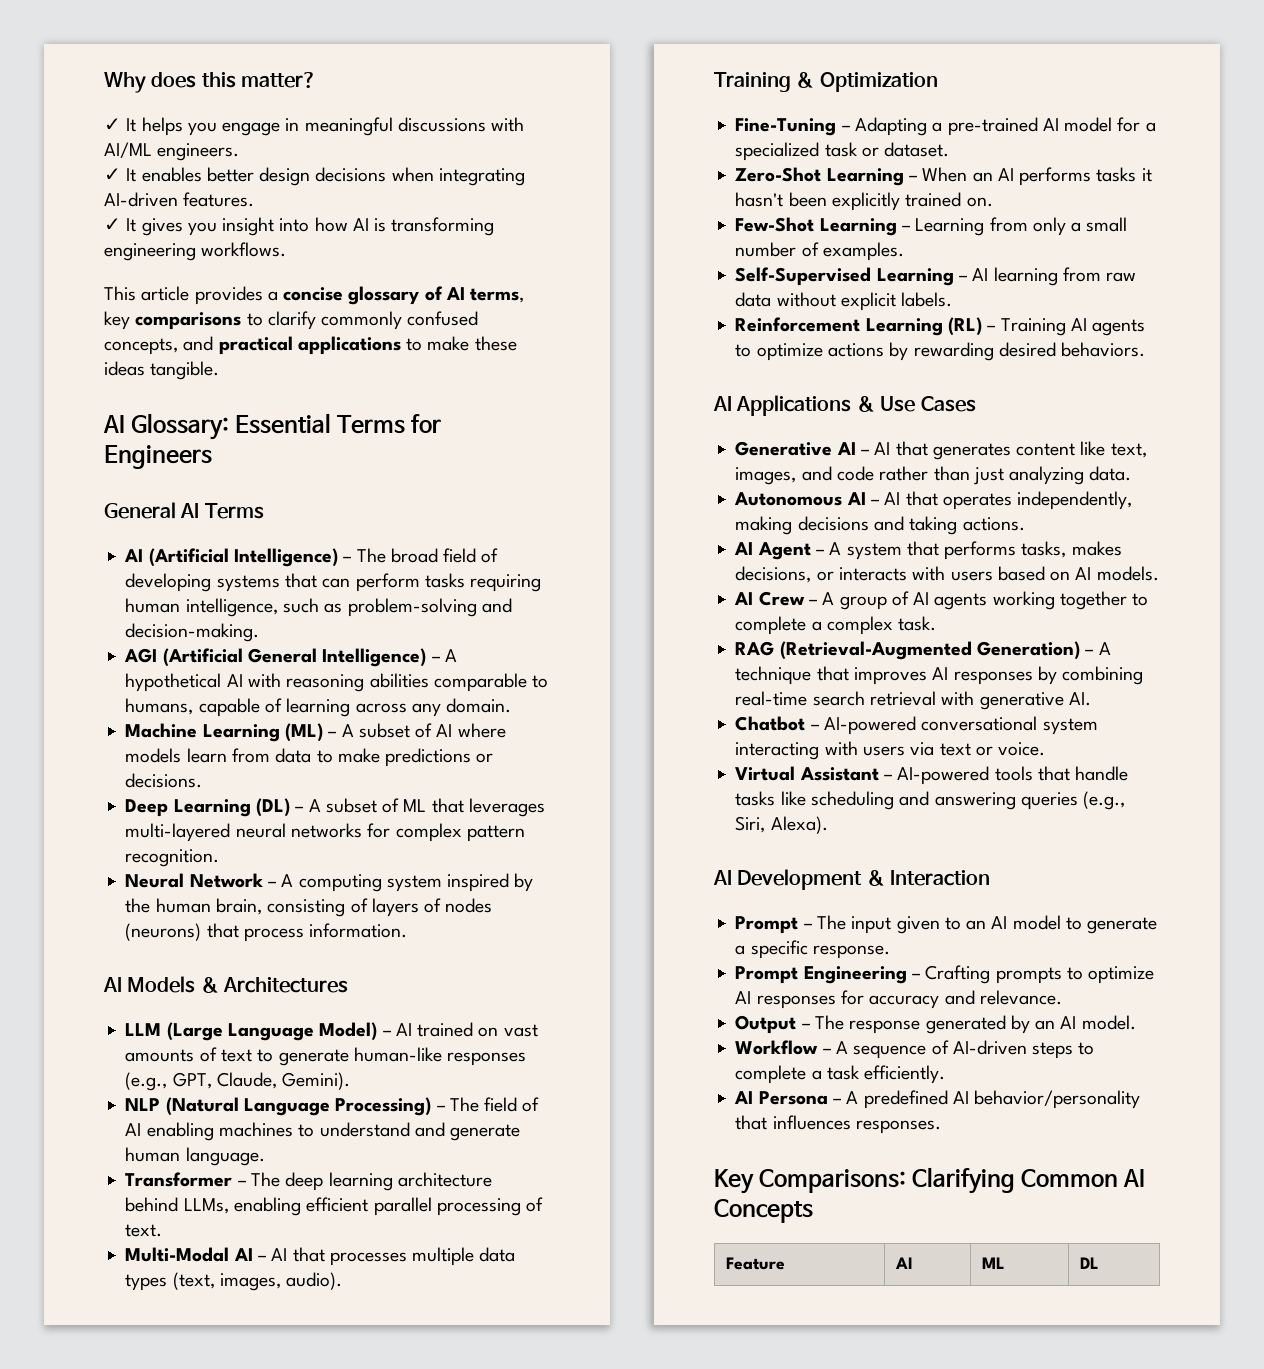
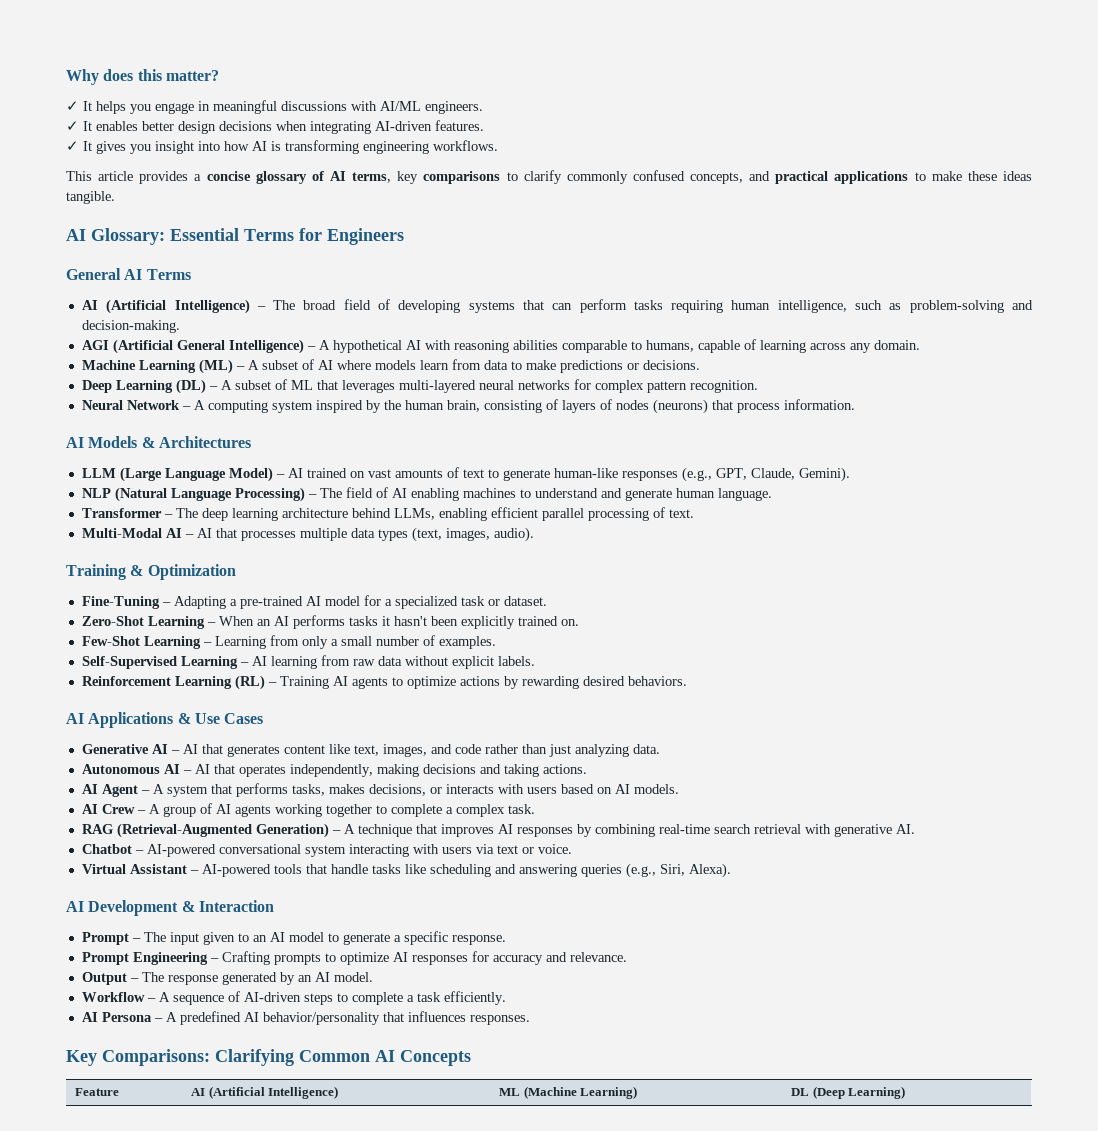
[982,1257,1006,1269] | ML -> [208,1086,339,1099] [499,1086,638,1099] (Artificial Intelligence) | ML (Machine Learning)
(1100, 1263) none -> [812,1086,906,1099] (Deep Learning)

